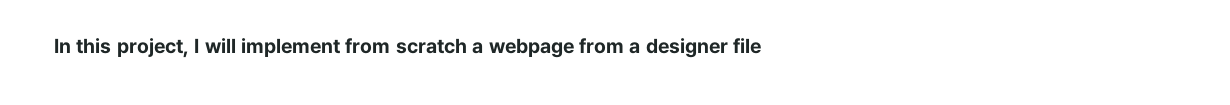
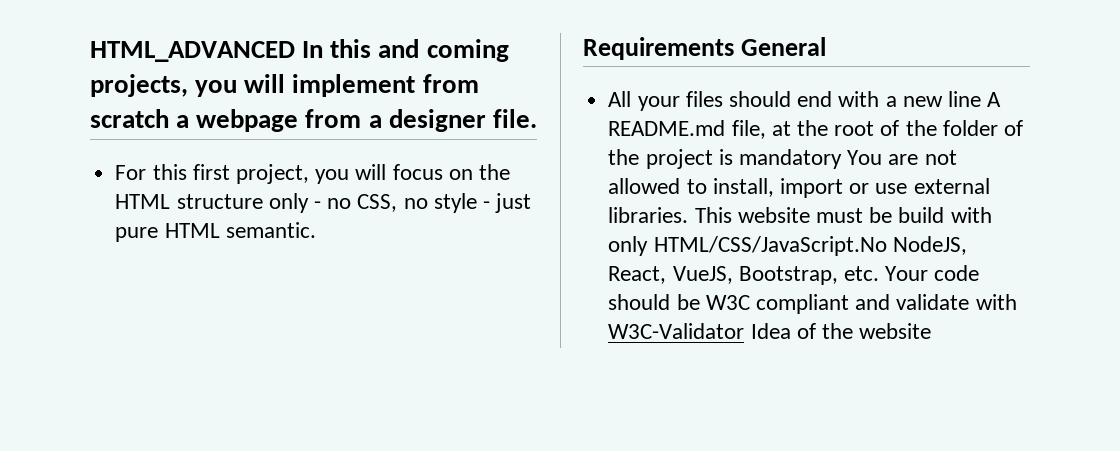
(54, 45) none -> [90,41,295,62] HTML_ADVANCED
[116,38,200,58] project, I -> [378,39,509,62] [90,74,238,97] and coming projects, you
[733,38,762,54] file -> [492,109,537,128] [115,164,510,184] [115,193,532,213] [115,222,316,242] [583,37,826,60] [608,91,1002,111] [608,120,1023,139] [608,149,957,169] [608,178,990,198] [608,207,992,223] [608,236,967,256] [608,265,980,285] [608,294,1017,314] [608,323,932,339] file. // For this first project, you will focus on the HTML structure only - no CSS, no style - just pure HTML semantic. // Requirements General // All your files should end with a new line A README.md file, at the root of the folder of the project is mandatory You are not allowed to install, import or use external libraries. This website must be build with only HTML/CSS/JavaScript.No NodeJS, React, VueJS, Bootstrap, etc. Your code should be W3C compliant and validate with W3C-Validator Idea of the website

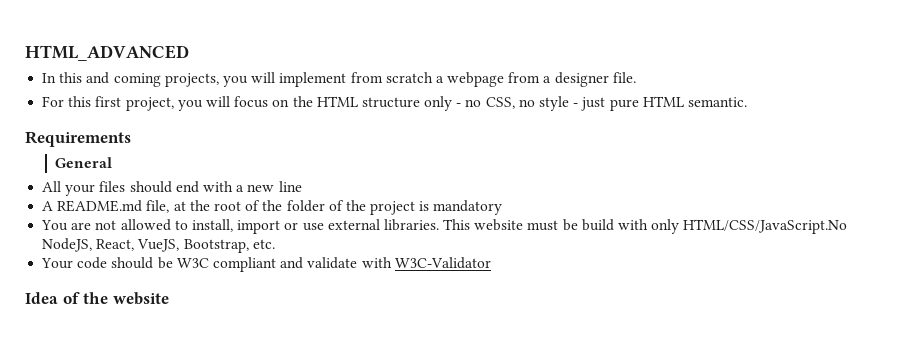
(295, 51) none -> (189, 53) //
(734, 48) none -> (131, 139) //
(981, 99) none -> (302, 186) //
(842, 159) none -> (503, 207) //
(879, 273) none -> (275, 244) //
(745, 331) none -> (491, 263) //

